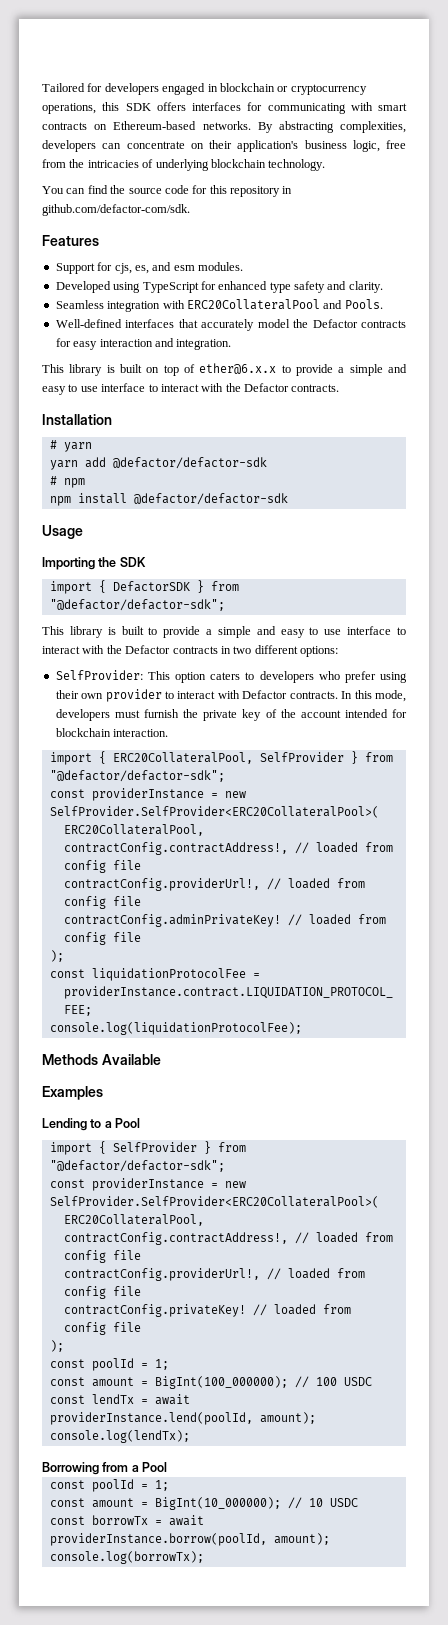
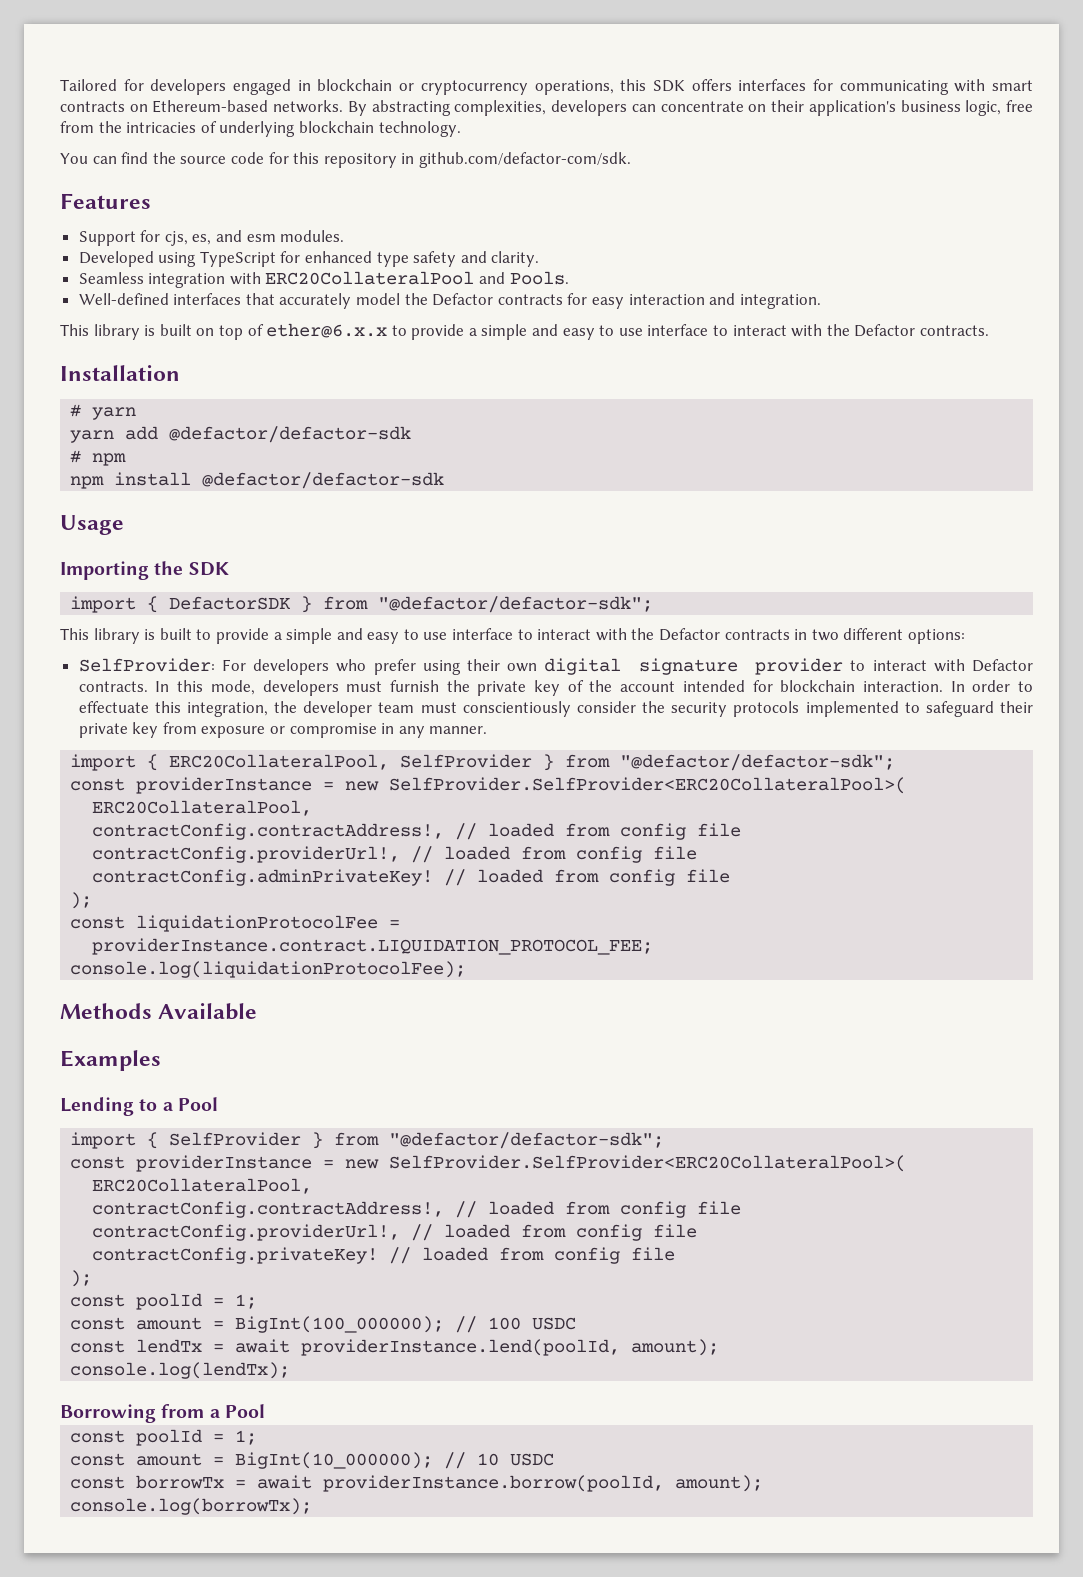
[147,671,255,683] This option caters to -> [221,659,246,671] For
(104, 696) none -> [544,658,738,675] digital signature
(169, 733) none -> [950,680,1034,692] [78,701,1033,717] [78,722,488,738] In order to effectuate this integration, the developer team must conscientiously consider the security protocols implemented to safeguard their private key from exposure or compromise in any manner.

